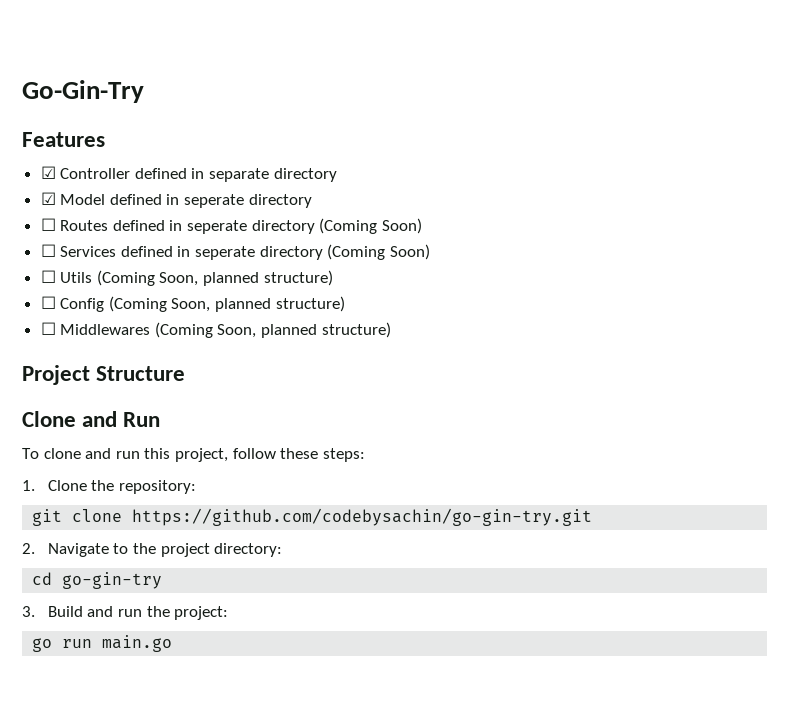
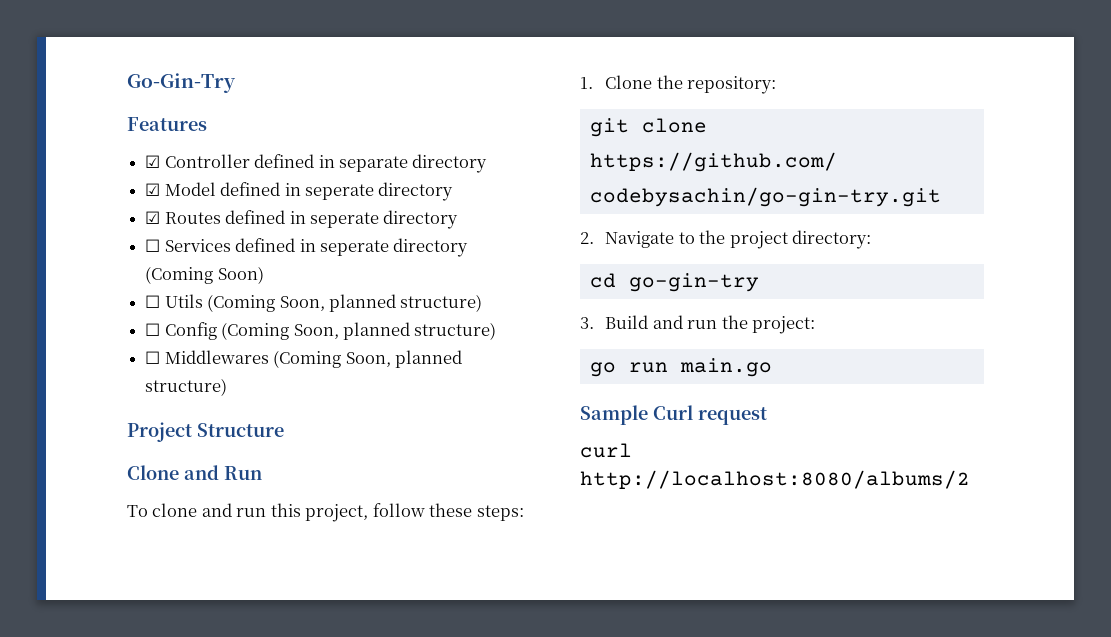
[40,218,56,231] ☐ -> [145,211,161,224] ☑
[319,218,422,234] (Coming Soon) -> (459, 219) none
(173, 643) none -> [580,405,767,425] [580,443,632,458] [580,470,970,489] // Sample Curl request // curl http://localhost:8080/albums/2

